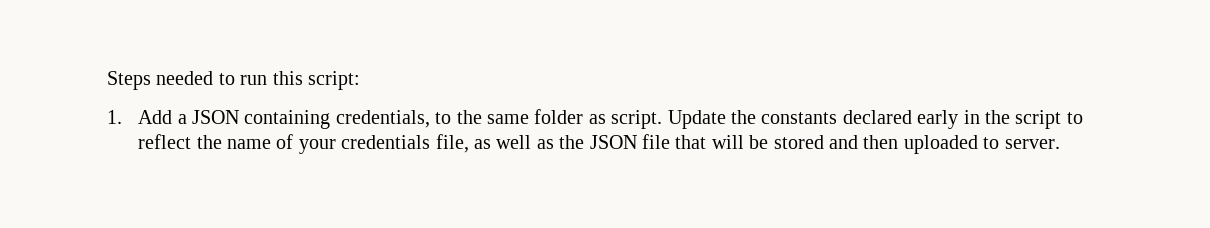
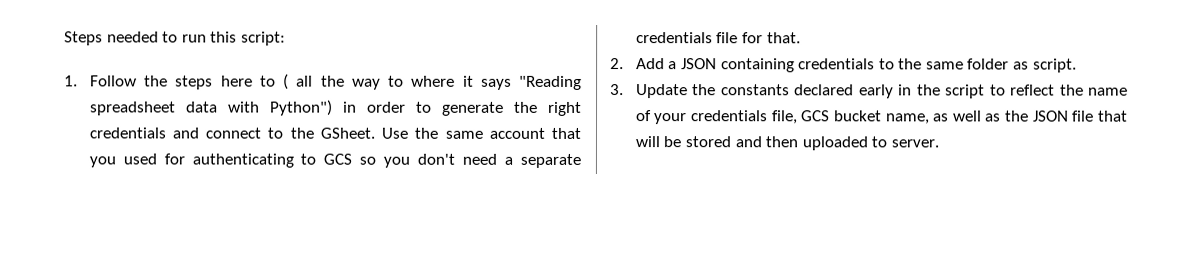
(122, 117) none -> [89,73,582,90] [89,99,582,116] [88,127,581,139] [88,153,582,168] [635,32,801,44] [610,58,624,70] Follow the steps here to ( all the way to where it says "Reading spreadsheet data with Python") in order to generate the right credentials and connect to the GSheet. Use the same account that you used for authenticating to GCS so you don't need a separate credentials file for that. // 2.
[335,110,430,128] credentials, -> [798,58,876,70] credentials
(663, 119) none -> [610,84,624,96] // 3.
(469, 143) none -> [801,110,930,125] GCS bucket name,

